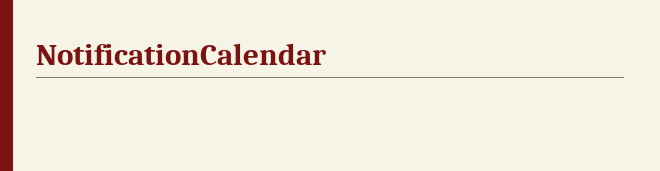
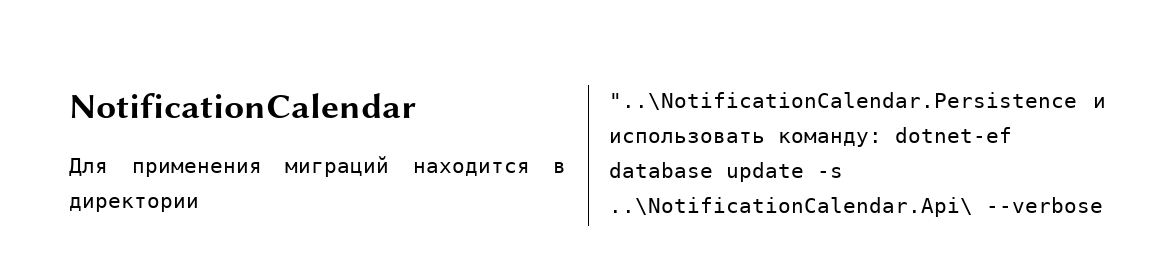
(327, 54) none -> [69,156,566,177] [69,197,199,212] [609,92,1106,110] [609,127,1012,147] [609,162,843,182] [609,197,1103,217] // Для применения миграций находится в директории "..\NotificationCalendar.Persistence и использовать команду: dotnet-ef database update -s ..\NotificationCalendar.Api\ --verbose

